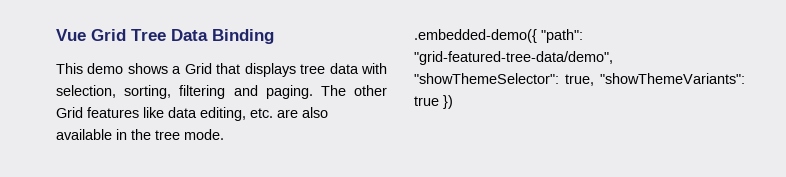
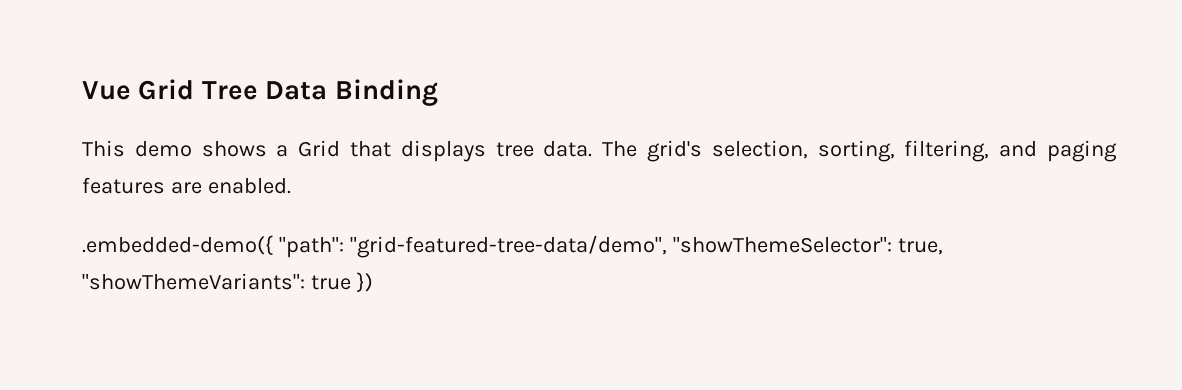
[329,63,388,74] [56,85,387,99] [56,107,328,121] [56,129,224,140] data with selection, sorting, filtering and paging. The other Grid features like data editing, etc. are also available in the tree mode. -> [543,140,1117,162] [82,177,291,194] data. The grid's selection, sorting, filtering, and paging features are enabled.

